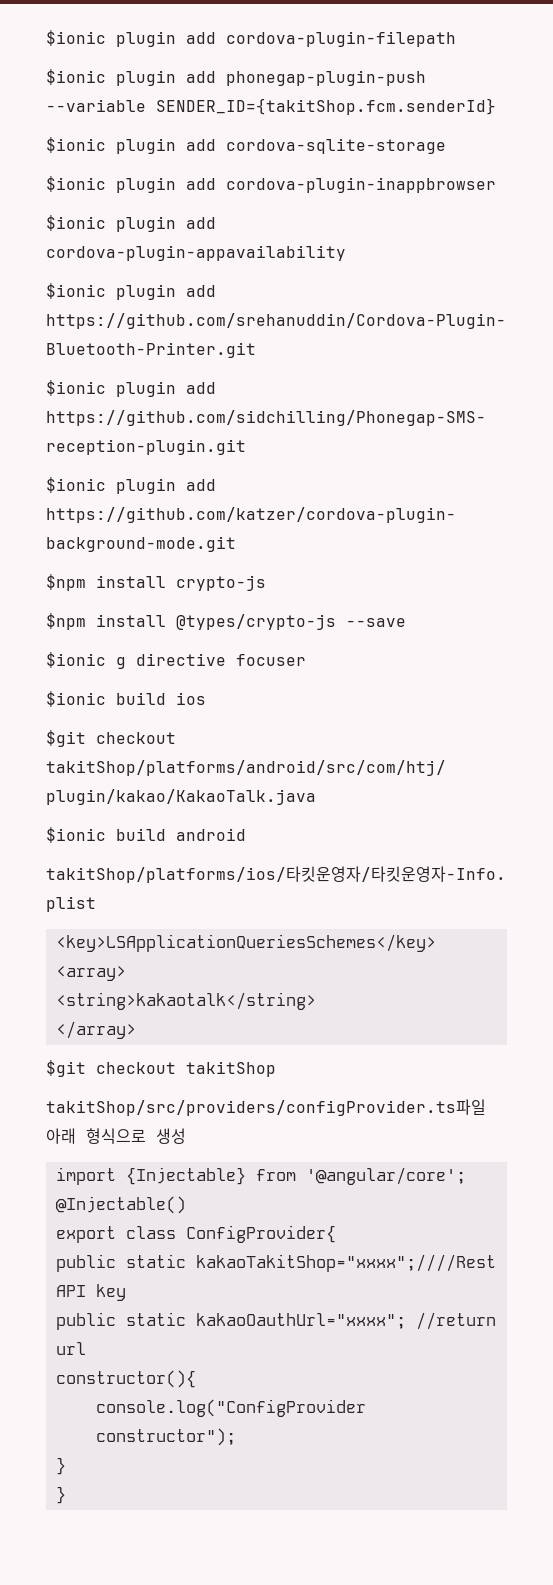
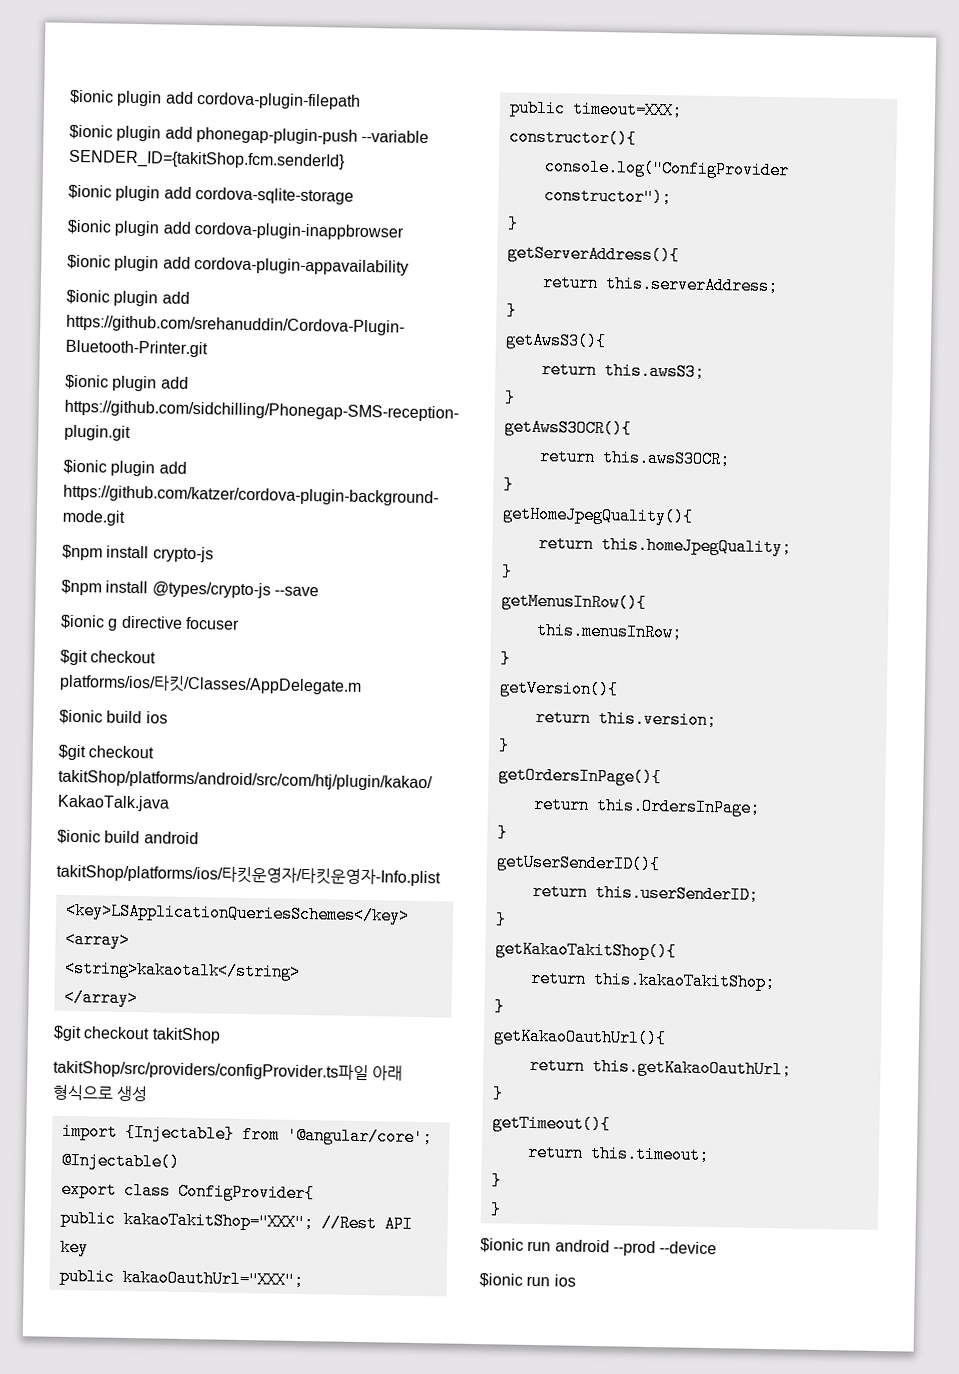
(306, 660) none -> [60,649,157,666] [59,673,362,695] // $git checkout platforms/ios/타킷/Classes/AppDelegate.m
[125,1254,496,1272] static kakaoTakitShop="xxxx";////Rest -> [122,1210,377,1233] kakaoTakitShop="XXX"; //Rest
[125,1312,496,1330] [55,1342,86,1355] static kakaoOauthUrl="xxxx"; //return url -> [121,1268,304,1290] [508,99,683,120] kakaoOauthUrl="XXX"; // public timeout=XXX;
[55,1486,66,1504] } -> [506,244,680,265] [541,274,779,296] [505,302,517,320] [504,331,607,351] [540,361,705,381] [503,389,516,407] [503,418,632,438] [538,447,731,469] [502,476,514,494] [501,505,694,526] [537,534,792,557] [500,563,513,581] [500,592,647,612] [535,621,683,642] [499,650,511,668] [498,679,619,699] [534,708,717,730] [497,737,510,755] [497,766,662,787] [532,795,761,817] [496,824,508,842] [495,853,661,874] [531,882,759,904] [494,911,507,929] [494,940,677,961] [529,969,776,992] [493,998,505,1016] [492,1027,667,1048] [528,1056,792,1079] [491,1085,504,1103] [491,1114,611,1134] [526,1143,710,1165] [490,1172,502,1190] [489,1201,502,1219] [480,1238,718,1257] [479,1273,576,1288] getServerAddress(){ // return this.serverAddress; // } // getAwsS3(){ // return this.awsS3; // } // getAwsS3OCR(){ // return this.awsS3OCR; // } // getHomeJpegQuality(){ // return this.homeJpegQuality; // } // getMenusInRow(){ // this.menusInRow; // } // getVersion(){ // return this.version; // } // getOrdersInPage(){ // return this.OrdersInPage; // } // getUserSenderID(){ // return this.userSenderID; // } // getKakaoTakitShop(){ // return this.kakaoTakitShop; // } // getKakaoOauthUrl(){ // return this.getKakaoOauthUrl; // } // getTimeout(){ // return this.timeout; // } // } // $ionic run android --prod --device // $ionic run ios

